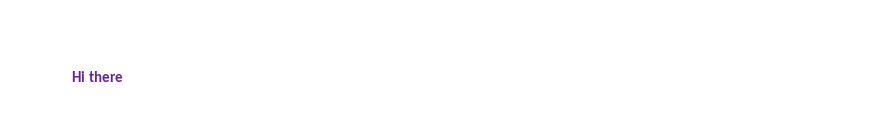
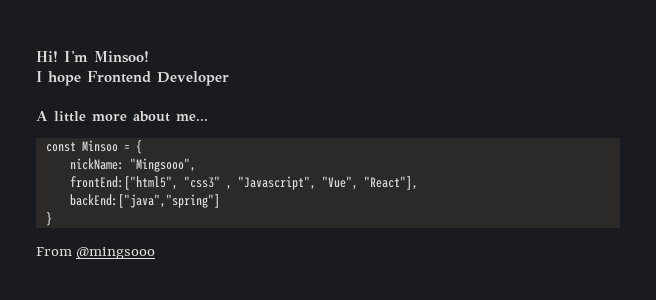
[72,71,124,82] Hi there -> [36,51,149,63] [36,71,229,86] [36,111,208,122] [45,140,142,154] [69,158,196,172] [69,176,418,190] [69,194,220,208] [45,212,52,226] [36,247,156,259] Hi! I'm Minsoo! // I hope Frontend Developer // A little more about me... // const Minsoo = { // nickName: "Mingsooo", // frontEnd:["html5", "css3" , "Javascript", "Vue", "React"], // backEnd:["java","spring"] // } // From @mingsooo

